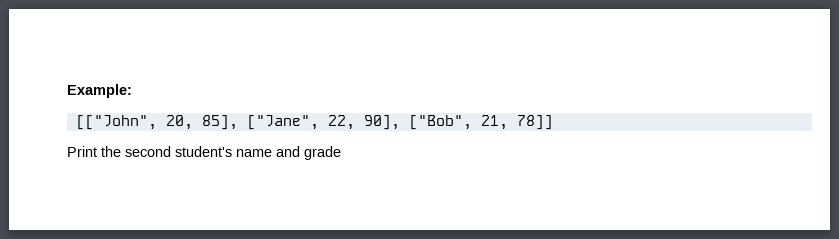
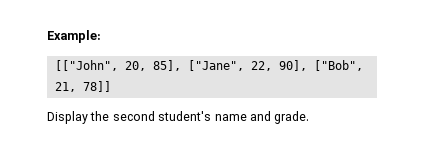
[67,146,97,157] Print -> [47,111,88,124] Display
[304,146,341,160] grade -> [274,111,310,124] grade.

